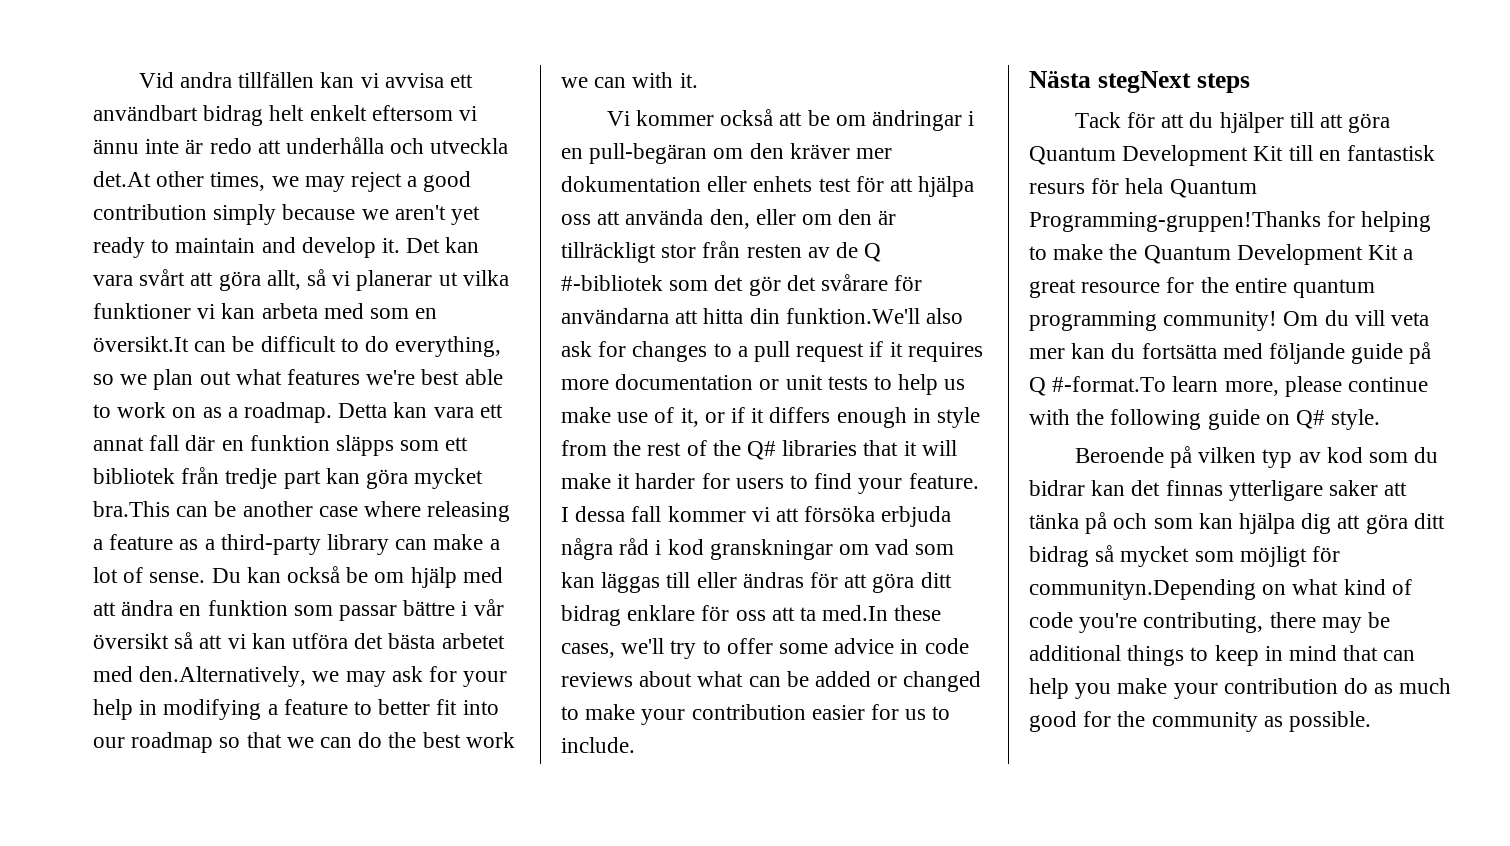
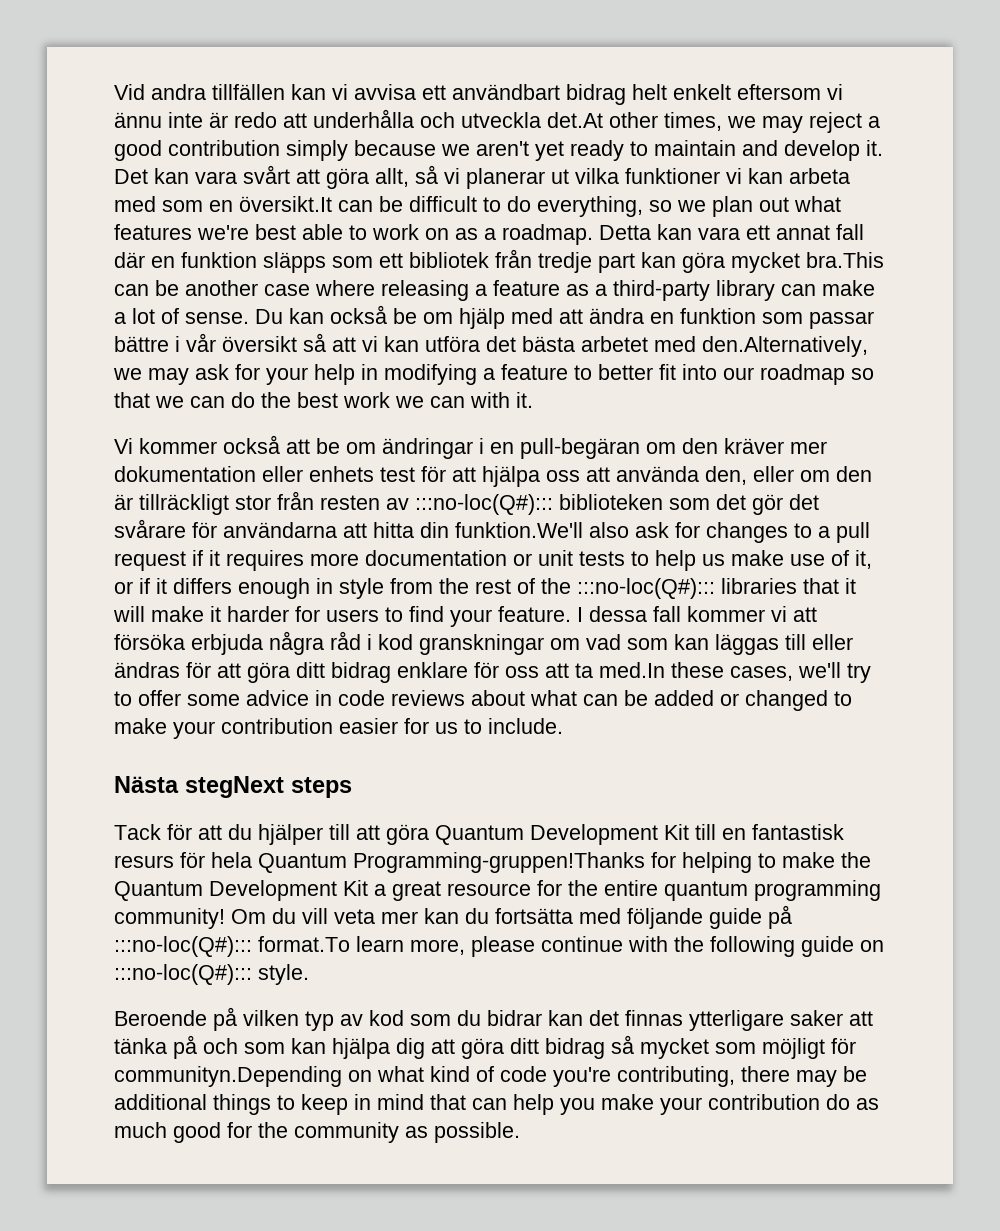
[836,242,882,262] [561,275,663,291] de Q #-bibliotek -> [415,494,663,515] :::no-loc(Q#)::: biblioteken
[747,441,777,460] Q# -> [577,578,715,599] :::no-loc(Q#):::
[1029,376,1167,396] Q #-format.To -> [114,936,350,957] :::no-loc(Q#)::: format.To
[1296,410,1326,429] Q# -> [114,964,252,985] :::no-loc(Q#):::

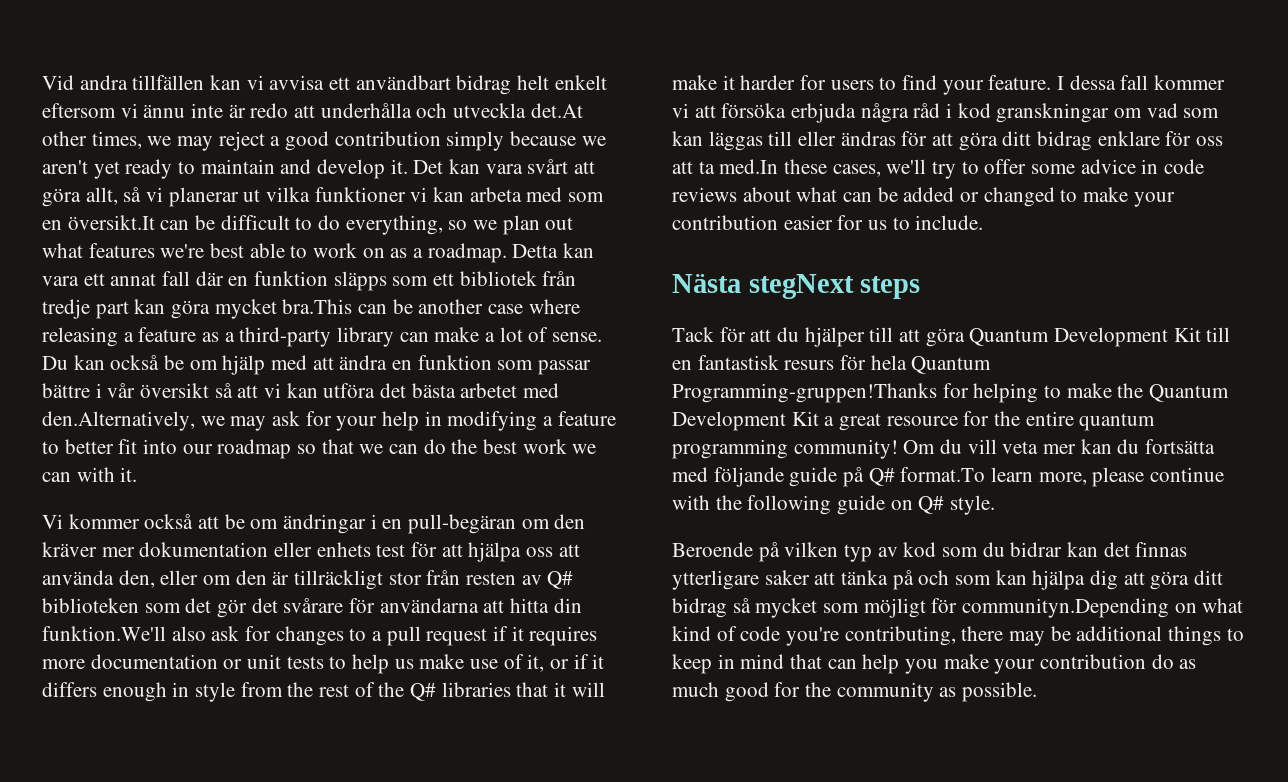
[415,494,553,515] :::no-loc(Q#)::: -> [547,571,574,589] Q#
[577,578,715,599] :::no-loc(Q#)::: -> [410,683,437,701] Q#
[114,936,252,957] :::no-loc(Q#)::: -> [868,468,895,486] Q#
[114,964,252,985] :::no-loc(Q#)::: -> [918,496,945,514] Q#

